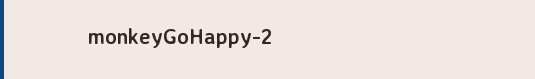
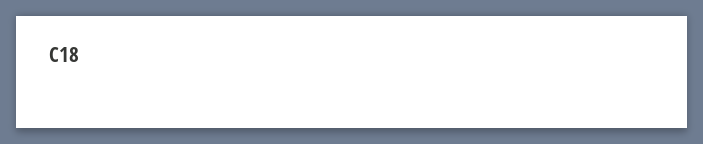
[88,28,272,48] monkeyGoHappy-2 -> [49,47,79,62] C18

